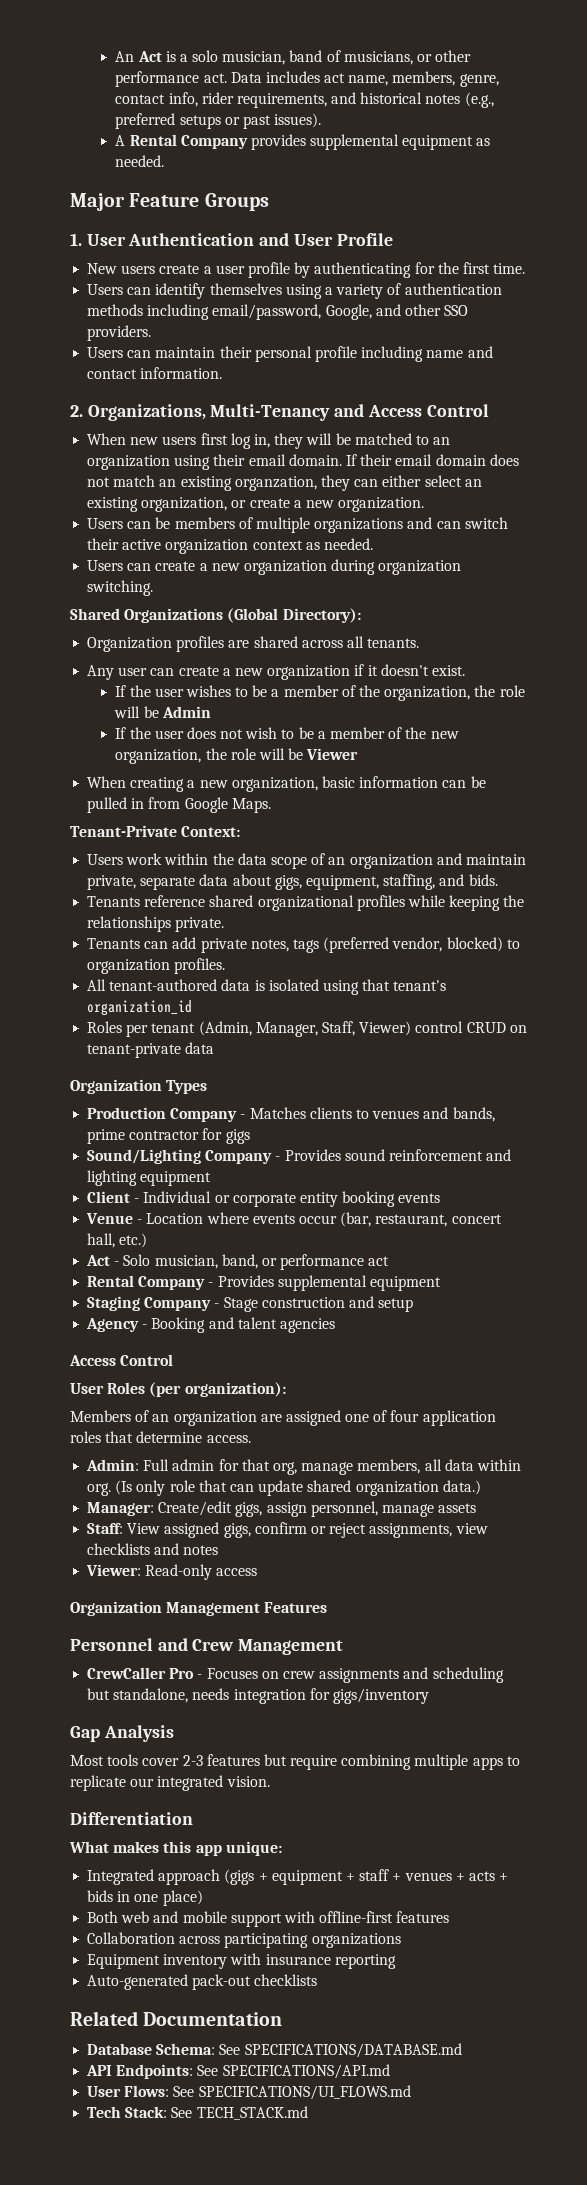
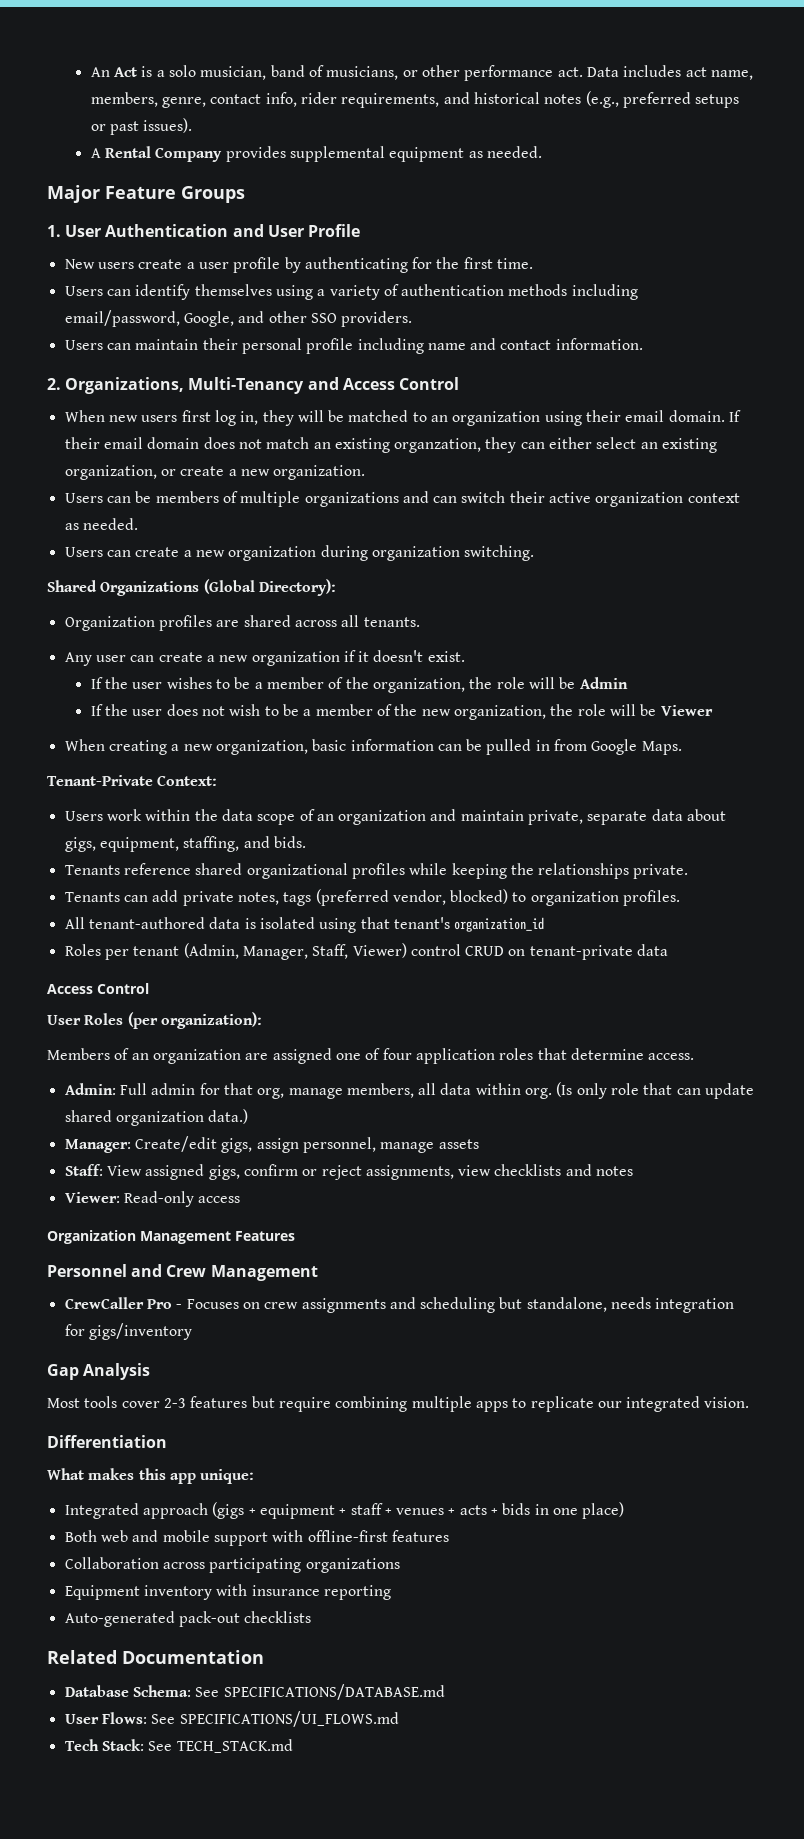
[70,1079,208,1094] [87,1107,495,1122] [87,1128,250,1144] [87,1149,512,1164] [87,1170,212,1186] [87,1191,441,1207] [86,1212,502,1227] [87,1233,148,1248] [86,1254,390,1270] [87,1275,441,1291] [87,1296,414,1312] [86,1317,335,1333] // Organization Types // Production Company - Matches clients to venues and bands, prime contractor for gigs // Sound/Lighting Company - Provides sound reinforcement and lighting equipment // Client - Individual or corporate entity booking events // Venue - Location where events occur (bar, restaurant, concert hall, etc.) // Act - Solo musician, band, or performance act // Rental Company - Provides supplemental equipment // Staging Company - Stage construction and setup // Agency - Booking and talent agencies -> (669, 950) none
[86,2064,390,2079] // API Endpoints: See SPECIFICATIONS/API.md -> (445, 1692) none

